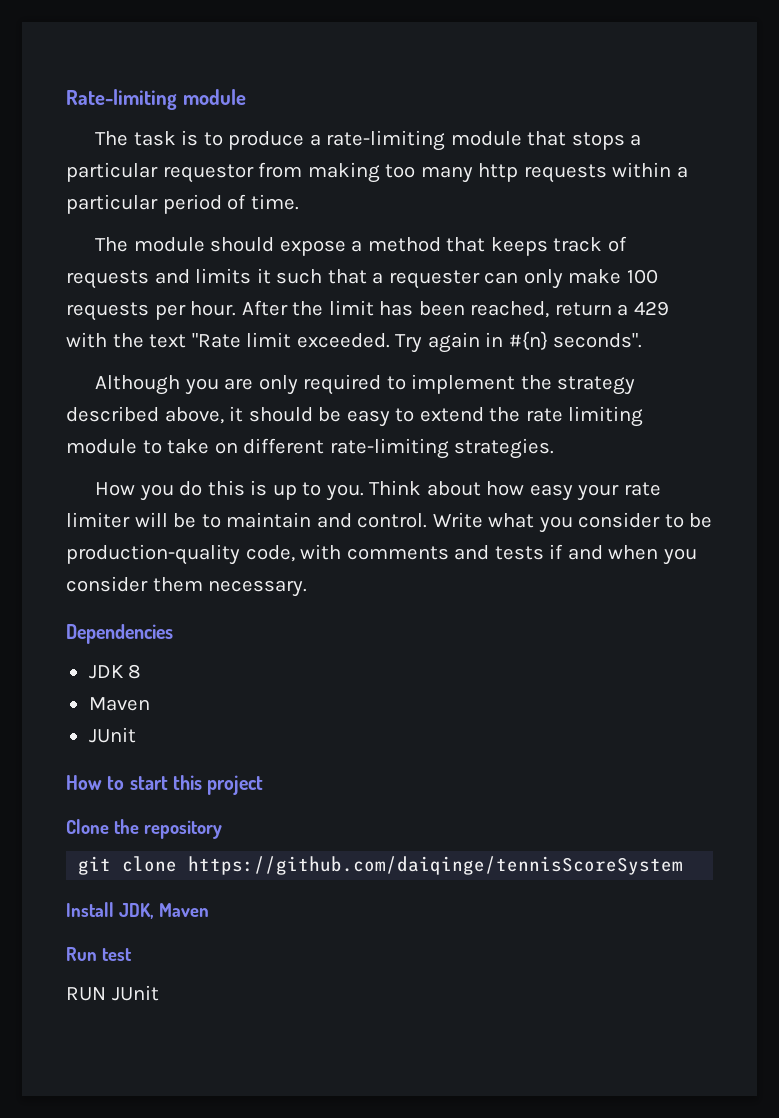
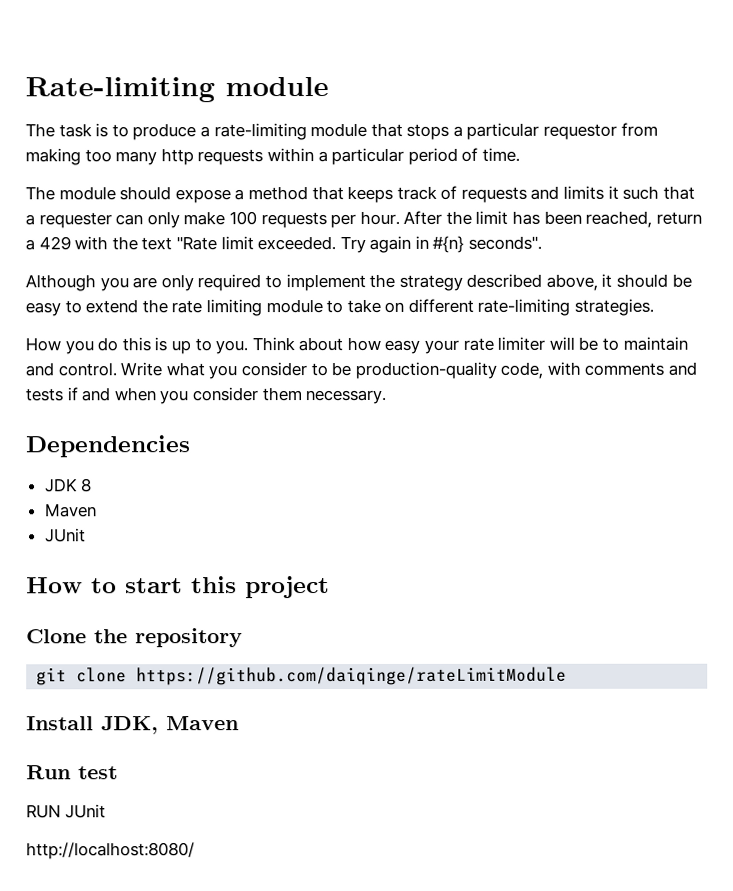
[188,856,684,875] https://github.com/daiqinge/tennisScoreSystem -> [136,666,568,686] https://github.com/daiqinge/rateLimitModule
(159, 993) none -> [26,842,195,860] // http://localhost:8080/

